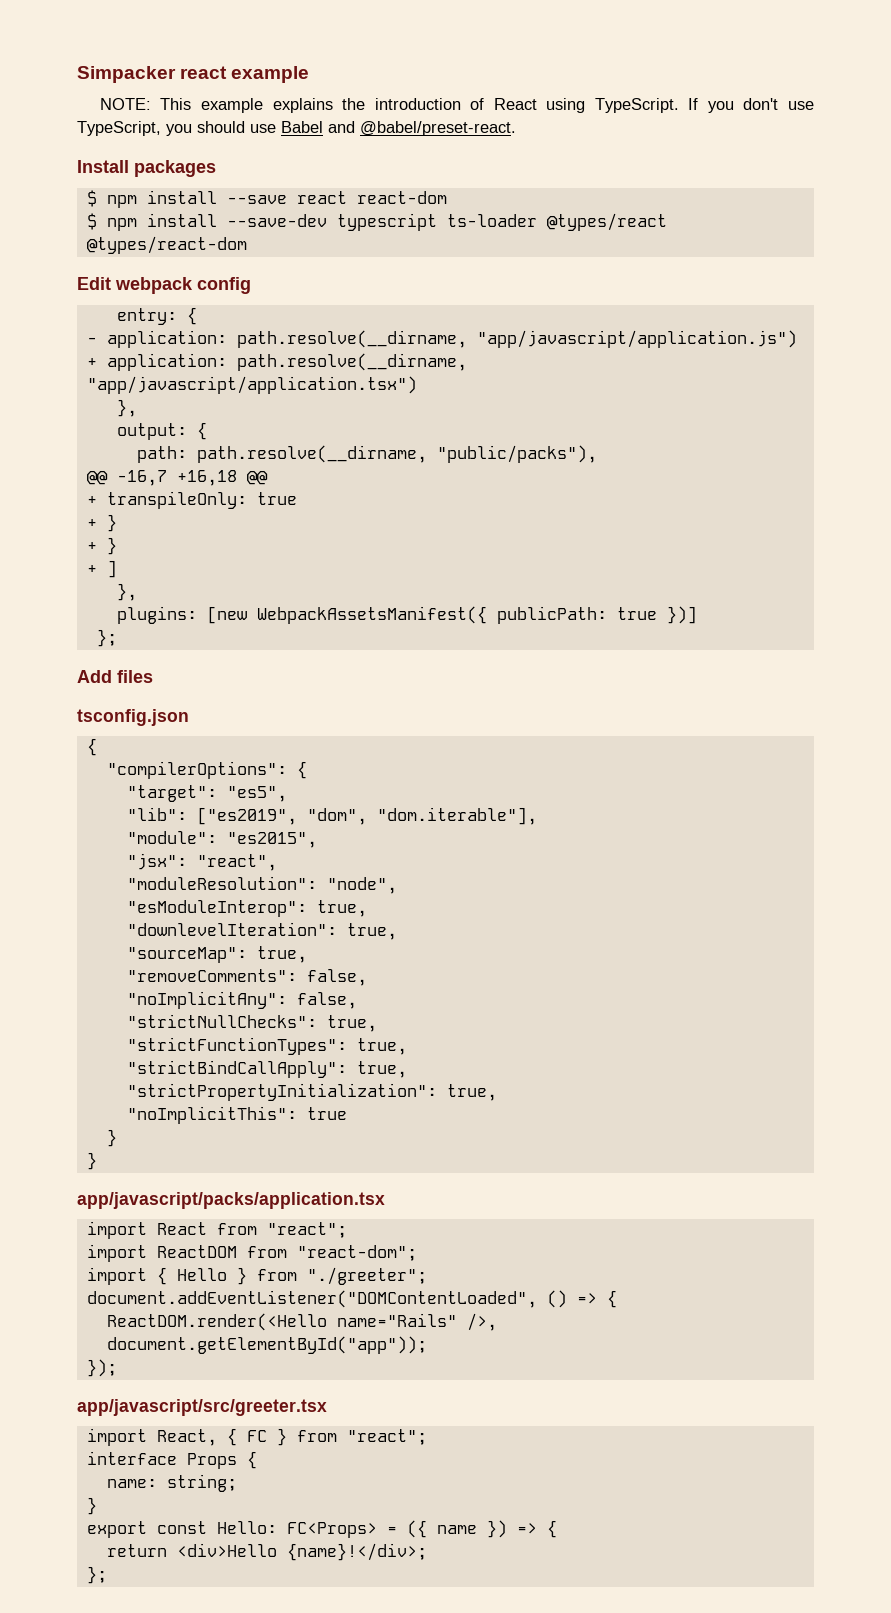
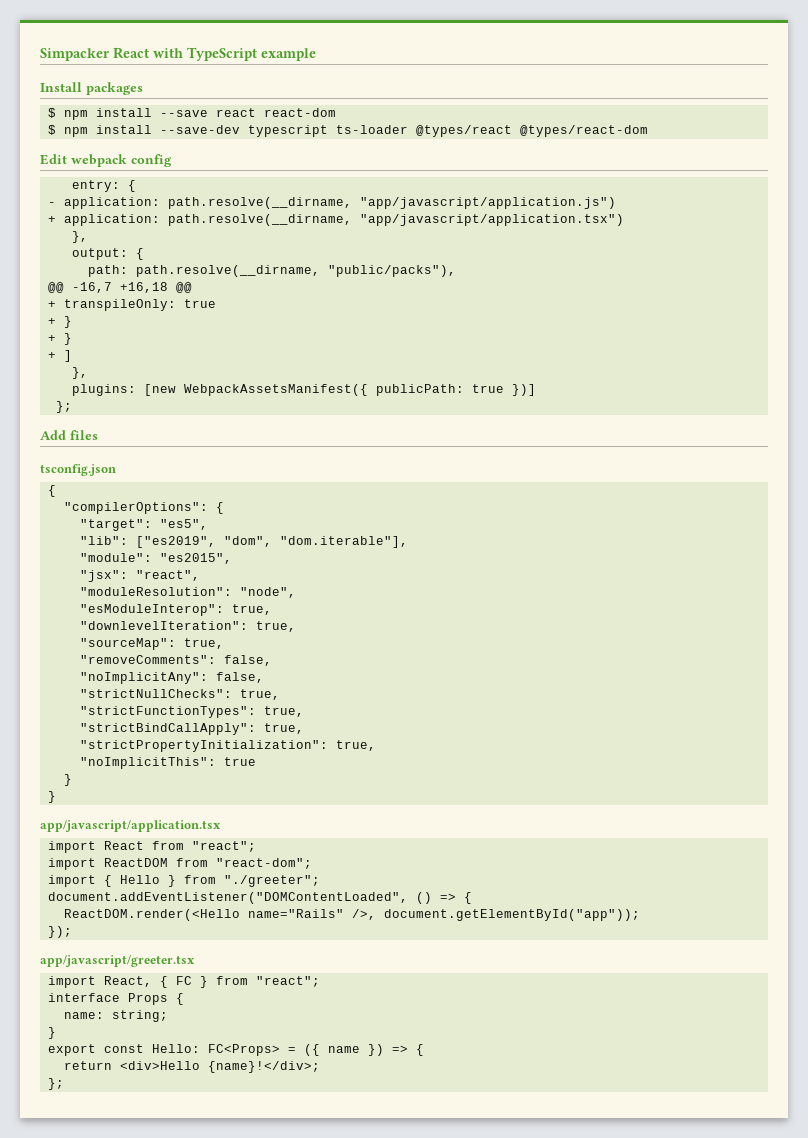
[180,66,310,83] [99,98,815,113] [77,121,516,136] react example // NOTE: This example explains the introduction of React using TypeScript. If you don't use TypeScript, you should use Babel and @babel/preset-react. -> [113,47,316,61] React with TypeScript example
[77,1192,385,1209] app/javascript/packs/application.tsx -> [40,820,221,832] app/javascript/application.tsx
[77,1399,327,1416] app/javascript/src/greeter.tsx -> [40,955,195,967] app/javascript/greeter.tsx

